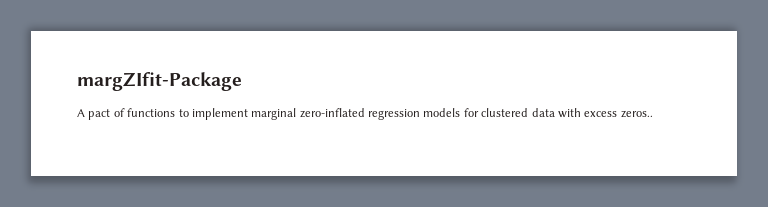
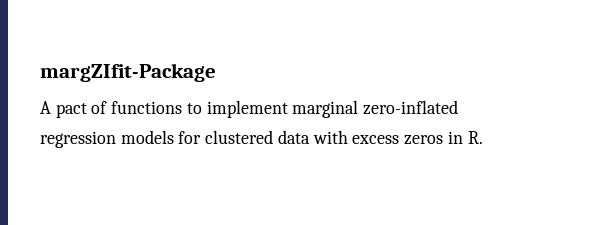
[620,110,653,118] zeros.. -> [404,131,483,145] zeros in R.

